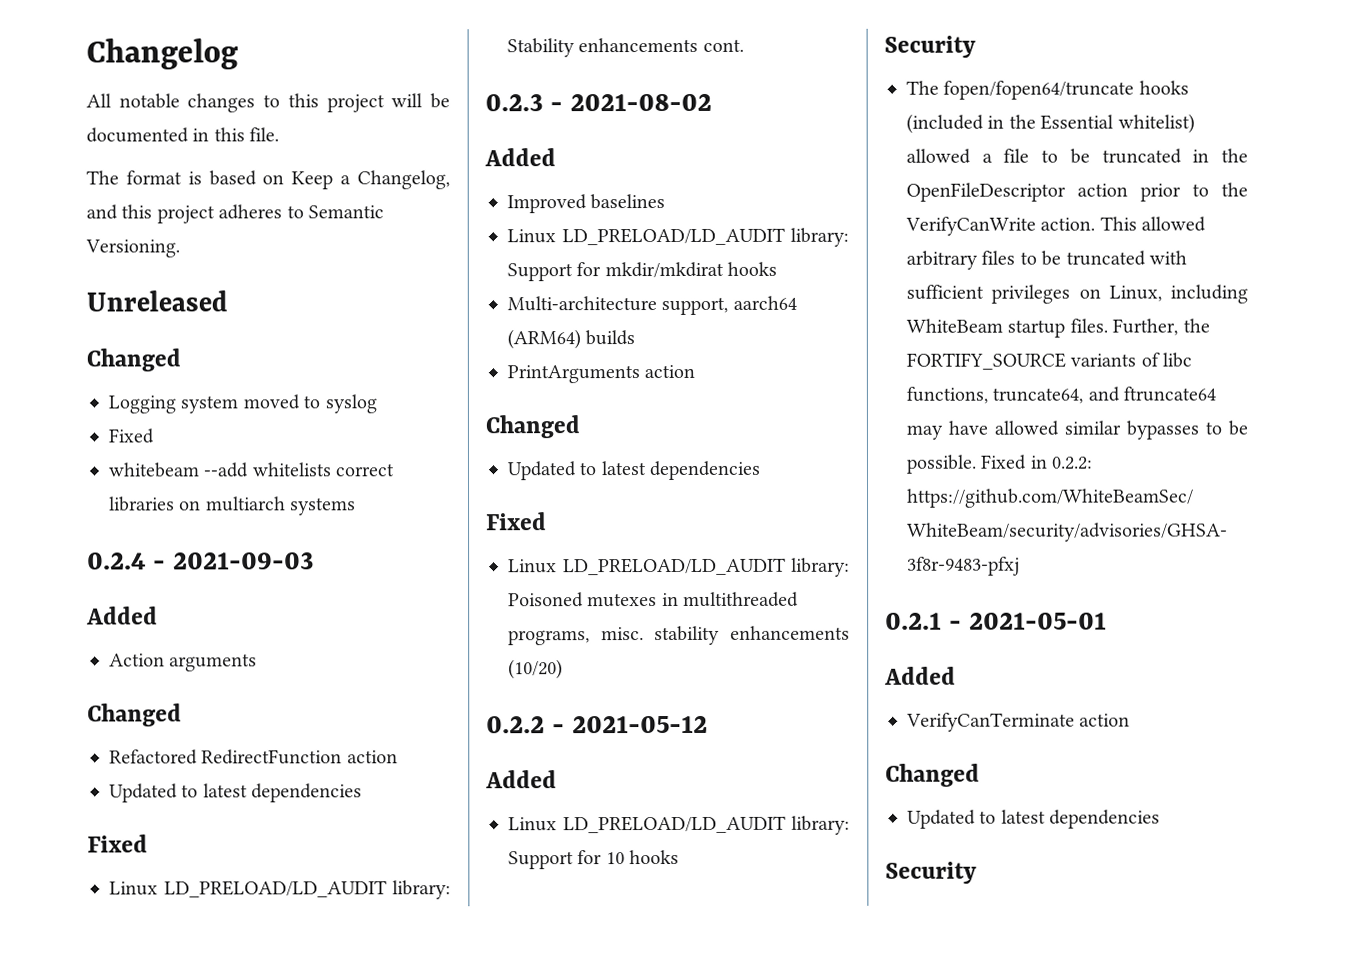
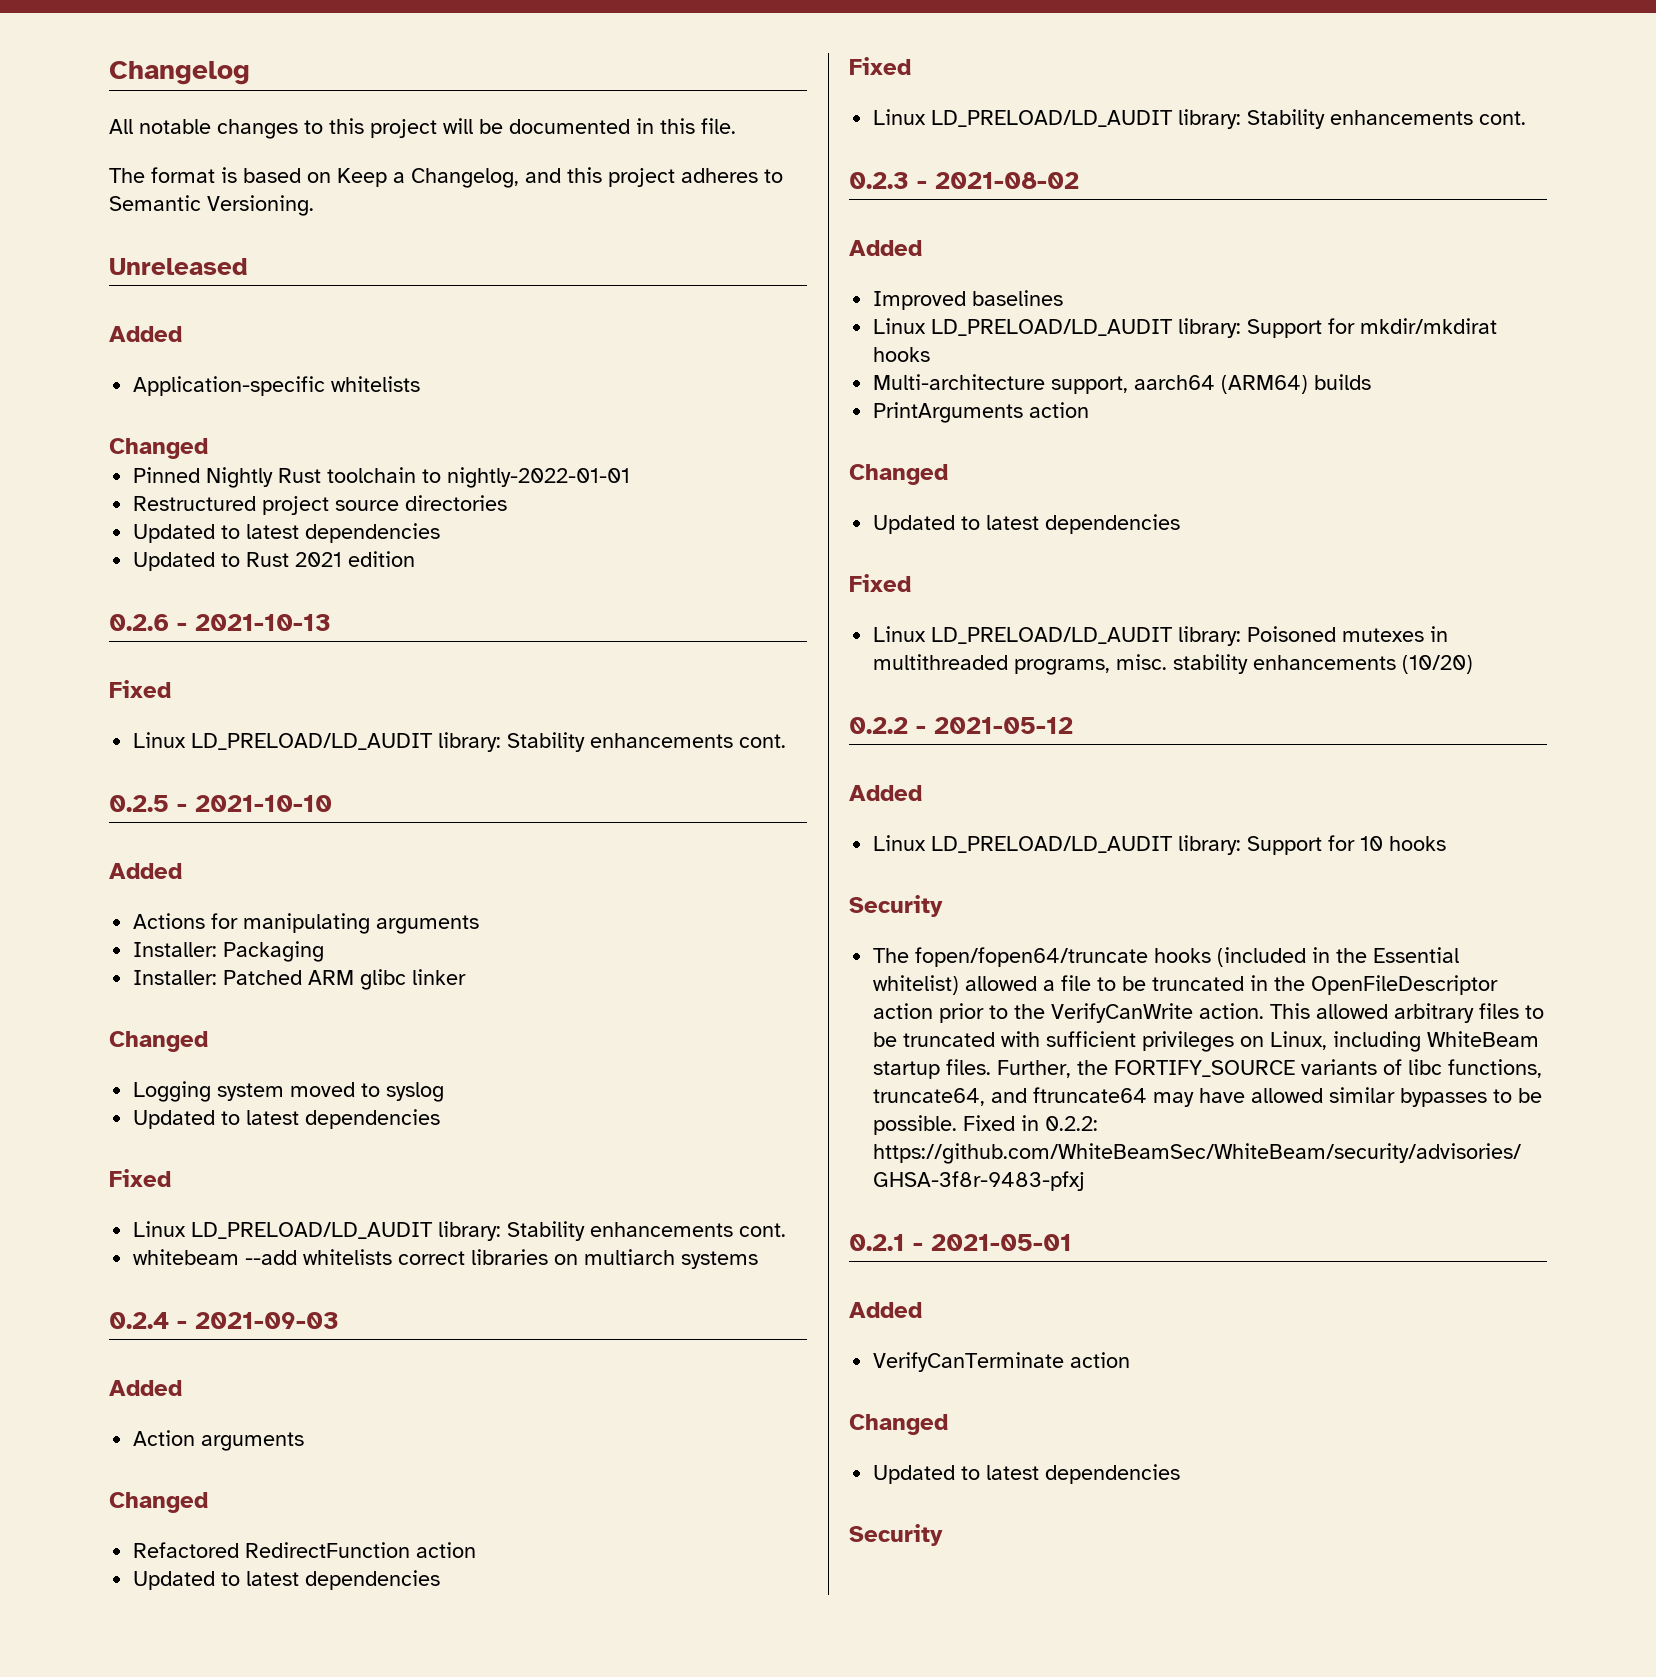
(228, 301) none -> [109,326,182,342] [133,376,421,396] [109,438,208,459] [133,467,631,488] [133,495,508,515] [133,523,441,543] [133,551,416,571] [109,614,331,631] [109,680,171,698] [133,732,787,752] [109,795,332,812] [109,863,182,879] [133,913,480,934] [133,941,325,962] [133,969,467,990] // Added // Application-specific whitelists // Changed // Pinned Nightly Rust toolchain to nightly-2022-01-01 // Restructured project source directories // Updated to latest dependencies // Updated to Rust 2021 edition // 0.2.6 - 2021-10-13 // Fixed // Linux LD_PRELOAD/LD_AUDIT library: Stability enhancements cont. // 0.2.5 - 2021-10-10 // Added // Actions for manipulating arguments // Installer: Packaging // Installer: Patched ARM glibc linker
[108,428,154,444] Fixed -> [133,1109,441,1129] [109,1169,171,1187] [133,1221,787,1241] Updated to latest dependencies // Fixed // Linux LD_PRELOAD/LD_AUDIT library: Stability enhancements cont.

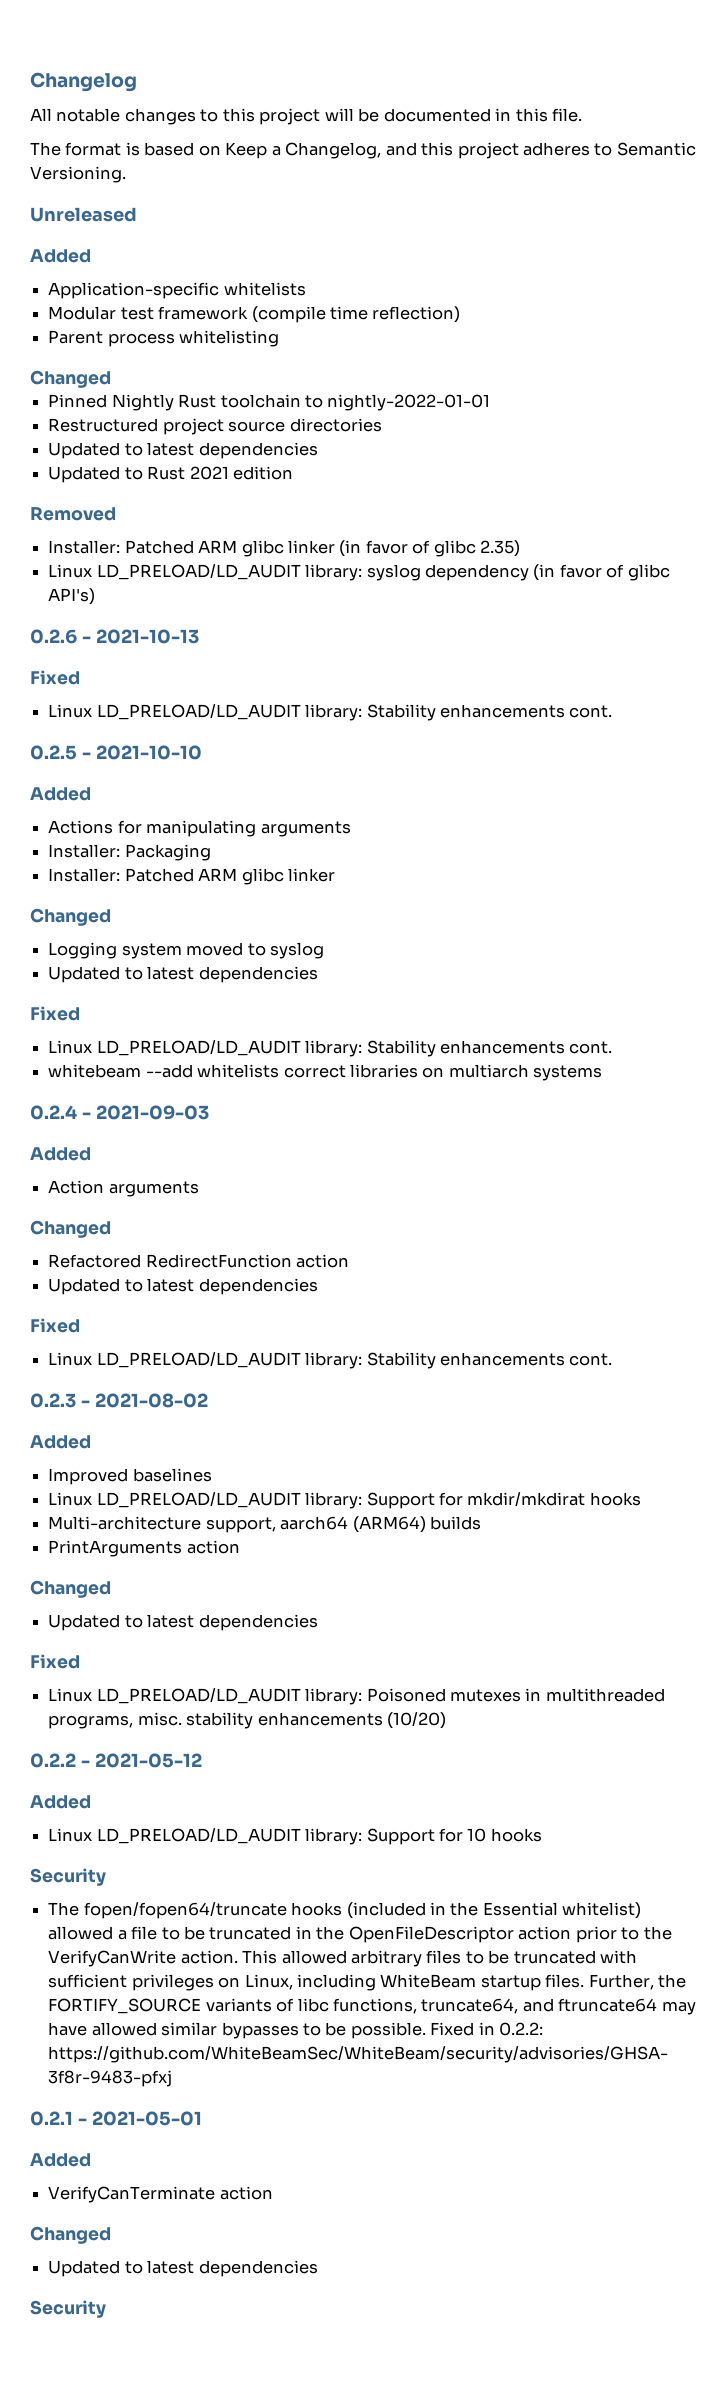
(421, 384) none -> [48,306,461,323] [48,330,280,347] // Modular test framework (compile time reflection) // Parent process whitelisting
(416, 559) none -> [30,507,116,521] [48,540,521,557] [48,564,670,581] [48,588,96,605] // Removed // Installer: Patched ARM glibc linker (in favor of glibc 2.35) // Linux LD_PRELOAD/LD_AUDIT library: syslog dependency (in favor of glibc API's)

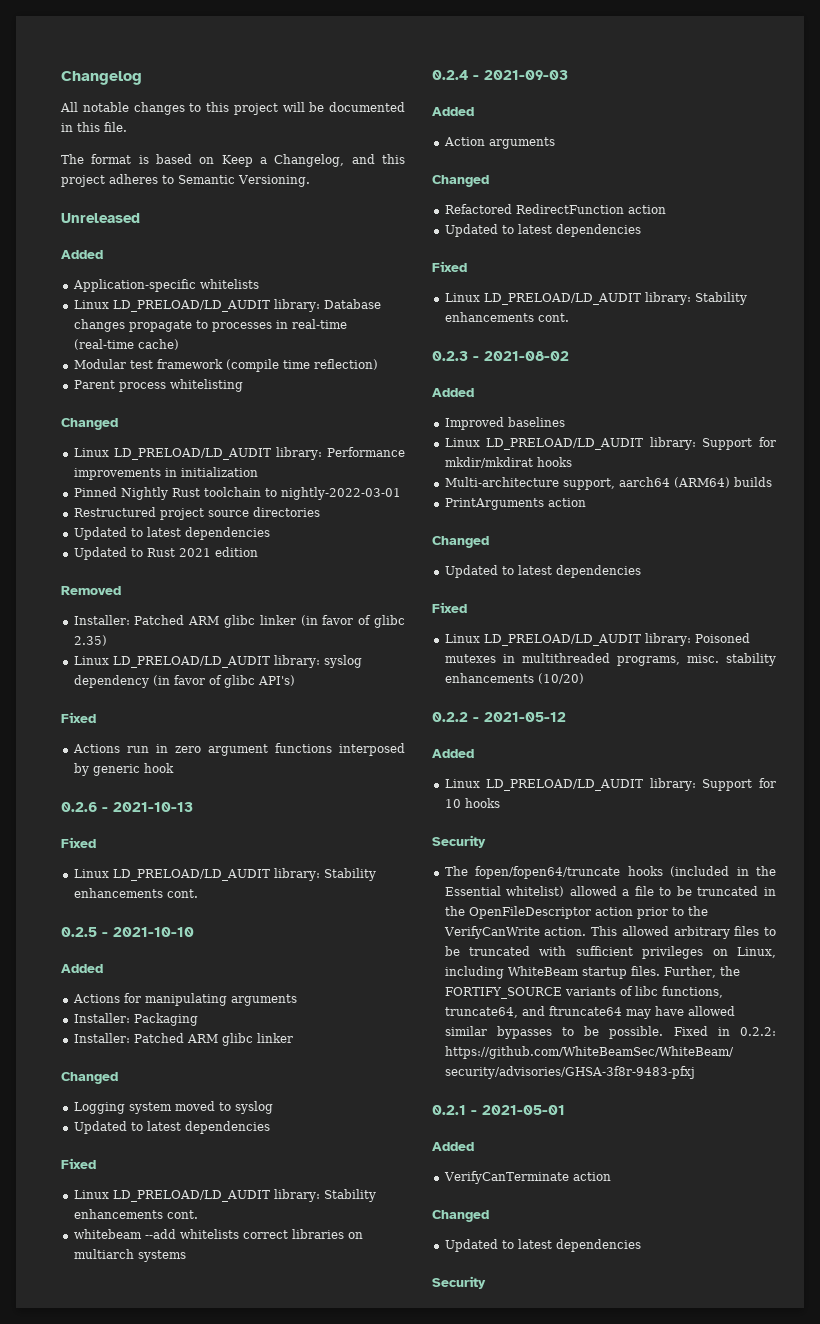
(306, 289) none -> [73,299,381,312] [73,319,347,332] [73,339,179,350] // Linux LD_PRELOAD/LD_AUDIT library: Database changes propagate to processes in real-time (real-time cache)
(111, 379) none -> [73,447,405,460] [73,467,258,480] // Linux LD_PRELOAD/LD_AUDIT library: Performance improvements in initialization
[327,394,491,411] nightly-2022-01-01 -> [280,487,401,500] nightly-2022-03-01
(96, 596) none -> [61,712,96,723] [72,743,406,756] [73,763,174,776] // Fixed // Actions run in zero argument functions interposed by generic hook

